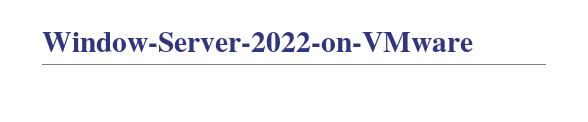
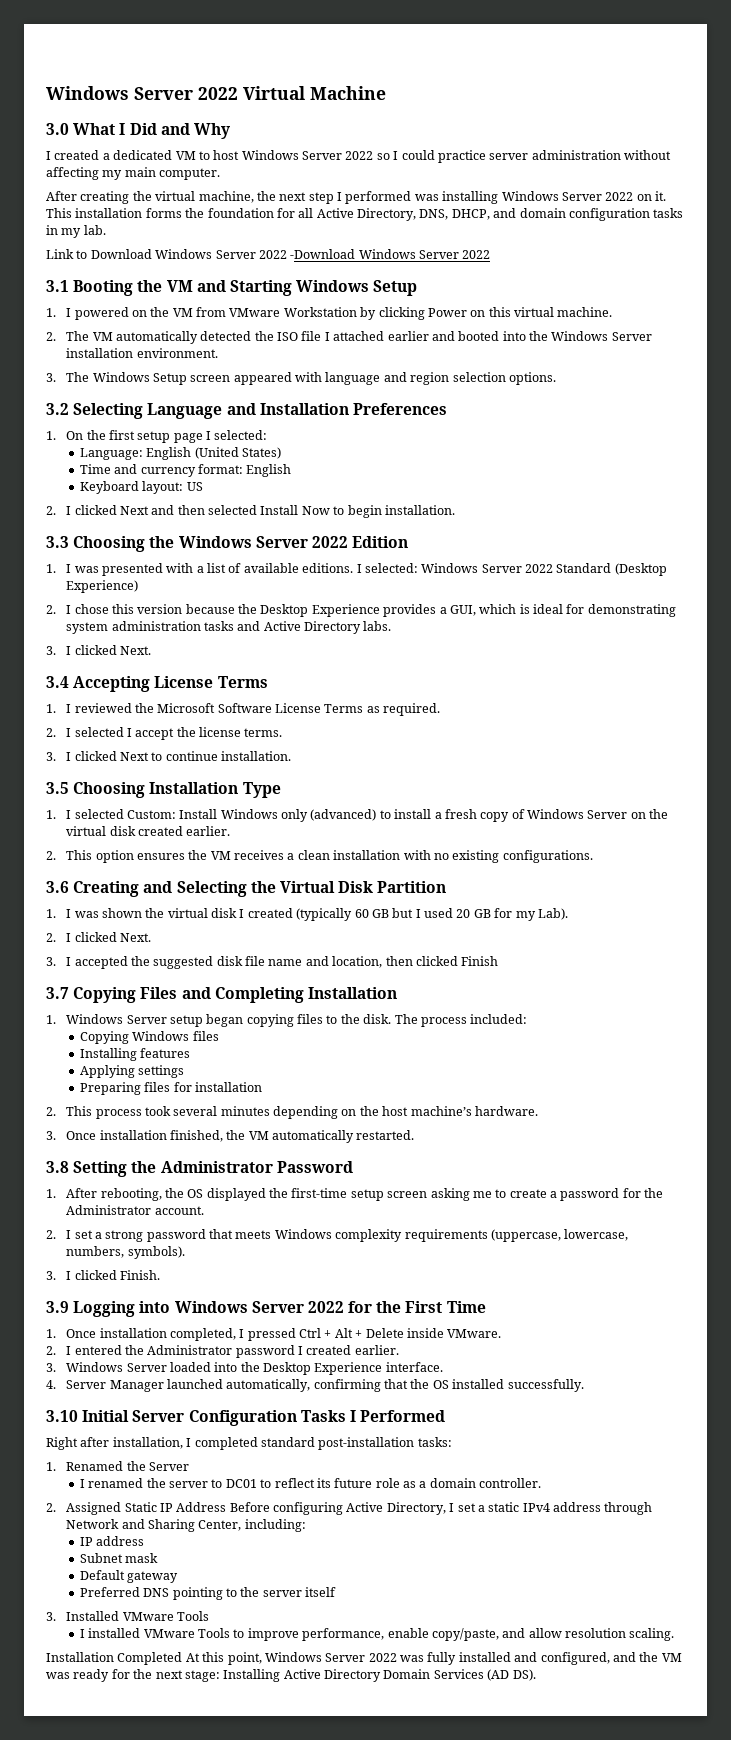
[42,32,473,52] Window-Server-2022-on-VMware -> [46,86,386,100] [46,123,230,139] [46,150,671,163] [46,167,221,180] [46,191,666,204] [46,208,684,221] [46,225,106,238] [46,249,491,259] [46,280,418,296] [46,307,613,320] [46,331,652,344] [66,348,218,358] [46,372,556,385] [46,403,447,419] [46,430,268,443] [79,447,281,460] [79,464,292,477] [79,481,203,494] [46,505,455,518] [46,536,409,552] [46,563,667,576] [66,580,139,593] [46,604,676,617] [66,621,392,634] [46,645,151,655] [46,676,268,692] [46,703,441,716] [46,727,283,740] [46,751,291,761] [46,782,281,798] [46,809,669,822] [66,826,231,836] [46,850,593,863] [46,881,447,897] [46,908,568,921] [46,932,151,942] [46,956,499,969] [46,987,397,1003] [46,1014,528,1027] [79,1031,219,1044] [79,1048,191,1061] [79,1065,185,1078] [79,1082,262,1095] [46,1106,538,1119] [46,1130,415,1143] [46,1161,353,1177] [46,1188,664,1201] [66,1205,204,1215] [46,1229,629,1242] [66,1246,185,1259] [46,1270,160,1280] [46,1301,486,1317] [46,1328,502,1341] [46,1345,399,1358] [46,1362,443,1375] [46,1379,584,1392] [46,1410,446,1426] [46,1437,452,1450] [46,1461,189,1471] [79,1478,542,1488] [46,1502,653,1515] [66,1519,306,1532] [79,1536,145,1546] [79,1553,159,1563] [79,1570,179,1583] [79,1587,337,1600] [46,1611,209,1621] [79,1628,675,1641] [46,1652,682,1665] [46,1669,536,1682] Windows Server 2022 Virtual Machine // 3.0 What I Did and Why // I created a dedicated VM to host Windows Server 2022 so I could practice server administration without affecting my main computer. // After creating the virtual machine, the next step I performed was installing Windows Server 2022 on it. This installation forms the foundation for all Active Directory, DNS, DHCP, and domain configuration tasks in my lab. // Link to Download Windows Server 2022 -Download Windows Server 2022 // 3.1 Booting the VM and Starting Windows Setup // 1. I powered on the VM from VMware Workstation by clicking Power on this virtual machine. // 2. The VM automatically detected the ISO file I attached earlier and booted into the Windows Server installation environment. // 3. The Windows Setup screen appeared with language and region selection options. // 3.2 Selecting Language and Installation Preferences // 1. On the first setup page I selected: // Language: English (United States) // Time and currency format: English // Keyboard layout: US // 2. I clicked Next and then selected Install Now to begin installation. // 3.3 Choosing the Windows Server 2022 Edition // 1. I was presented with a list of available editions. I selected: Windows Server 2022 Standard (Desktop Experience) // 2. I chose this version because the Desktop Experience provides a GUI, which is ideal for demonstrating system administration tasks and Active Directory labs. // 3. I clicked Next. // 3.4 Accepting License Terms // 1. I reviewed the Microsoft Software License Terms as required. // 2. I selected I accept the license terms. // 3. I clicked Next to continue installation. // 3.5 Choosing Installation Type // 1. I selected Custom: Install Windows only (advanced) to install a fresh copy of Windows Server on the virtual disk created earlier. // 2. This option ensures the VM receives a clean installation with no existing configurations. // 3.6 Creating and Selecting the Virtual Disk Partition // 1. I was shown the virtual disk I created (typically 60 GB but I used 20 GB for my Lab). // 2. I clicked Next. // 3. I accepted the suggested disk file name and location, then clicked Finish // 3.7 Copying Files and Completing Installation // 1. Windows Server setup began copying files to the disk. The process included: // Copying Windows files // Installing features // Applying settings // Preparing files for installation // 2. This process took several minutes depending on the host machine’s hardware. // 3. Once installation finished, the VM automatically restarted. // 3.8 Setting the Administrator Password // 1. After rebooting, the OS displayed the first-time setup screen asking me to create a password for the Administrator account. // 2. I set a strong password that meets Windows complexity requirements (uppercase, lowercase, numbers, symbols). // 3. I clicked Finish. // 3.9 Logging into Windows Server 2022 for the First Time // 1. Once installation completed, I pressed Ctrl + Alt + Delete inside VMware. // 2. I entered the Administrator password I created earlier. // 3. Windows Server loaded into the Desktop Experience interface. // 4. Server Manager launched automatically, confirming that the OS installed successfully. // 3.10 Initial Server Configuration Tasks I Performed // Right after installation, I completed standard post-installation tasks: // 1. Renamed the Server // I renamed the server to DC01 to reflect its future role as a domain controller. // 2. Assigned Static IP Address Before configuring Active Directory, I set a static IPv4 address through Network and Sharing Center, including: // IP address // Subnet mask // Default gateway // Preferred DNS pointing to the server itself // 3. Installed VMware Tools // I installed VMware Tools to improve performance, enable copy/paste, and allow resolution scaling. // Installation Completed At this point, Windows Server 2022 was fully installed and configured, and the VM was ready for the next stage: Installing Active Directory Domain Services (AD DS).

